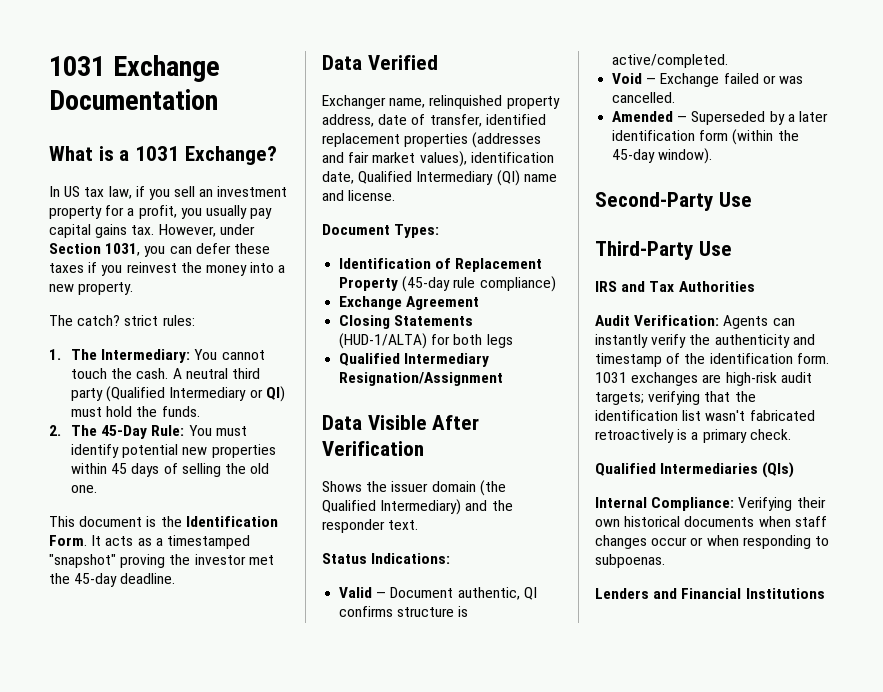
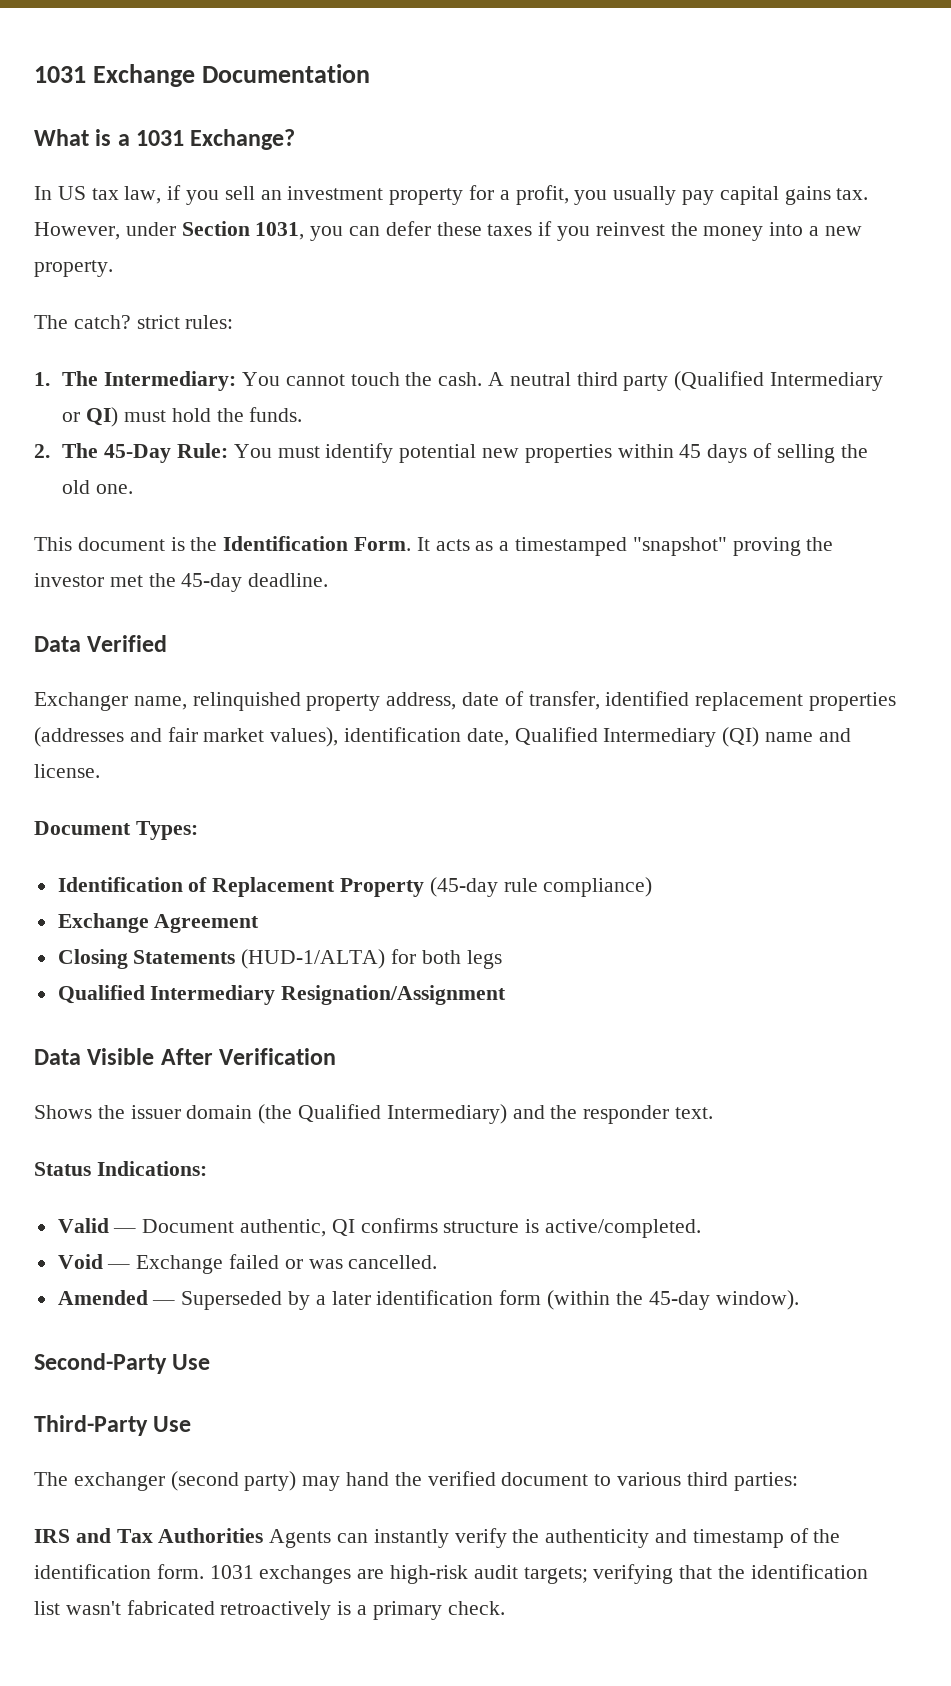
(732, 248) none -> [34,1471,798,1491] // The exchanger (second party) may hand the verified document to various third parties:
[595,315,720,326] // Audit Verification: -> (264, 1535) none
[595,462,795,478] [595,497,826,511] [595,516,827,527] [595,535,829,549] [595,554,665,568] [595,588,825,599] // Qualified Intermediaries (QIs) // Internal Compliance: Verifying their own historical documents when staff changes occur or when responding to subpoenas. // Lenders and Financial Institutions -> (505, 1608) none

